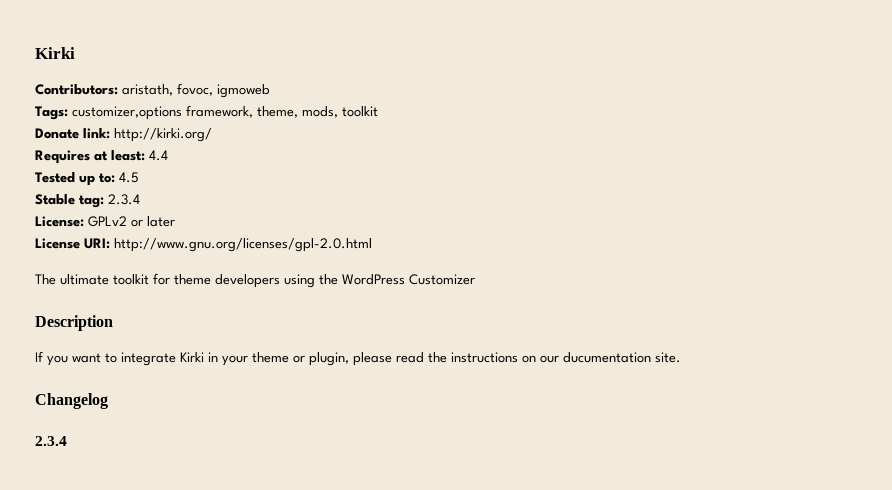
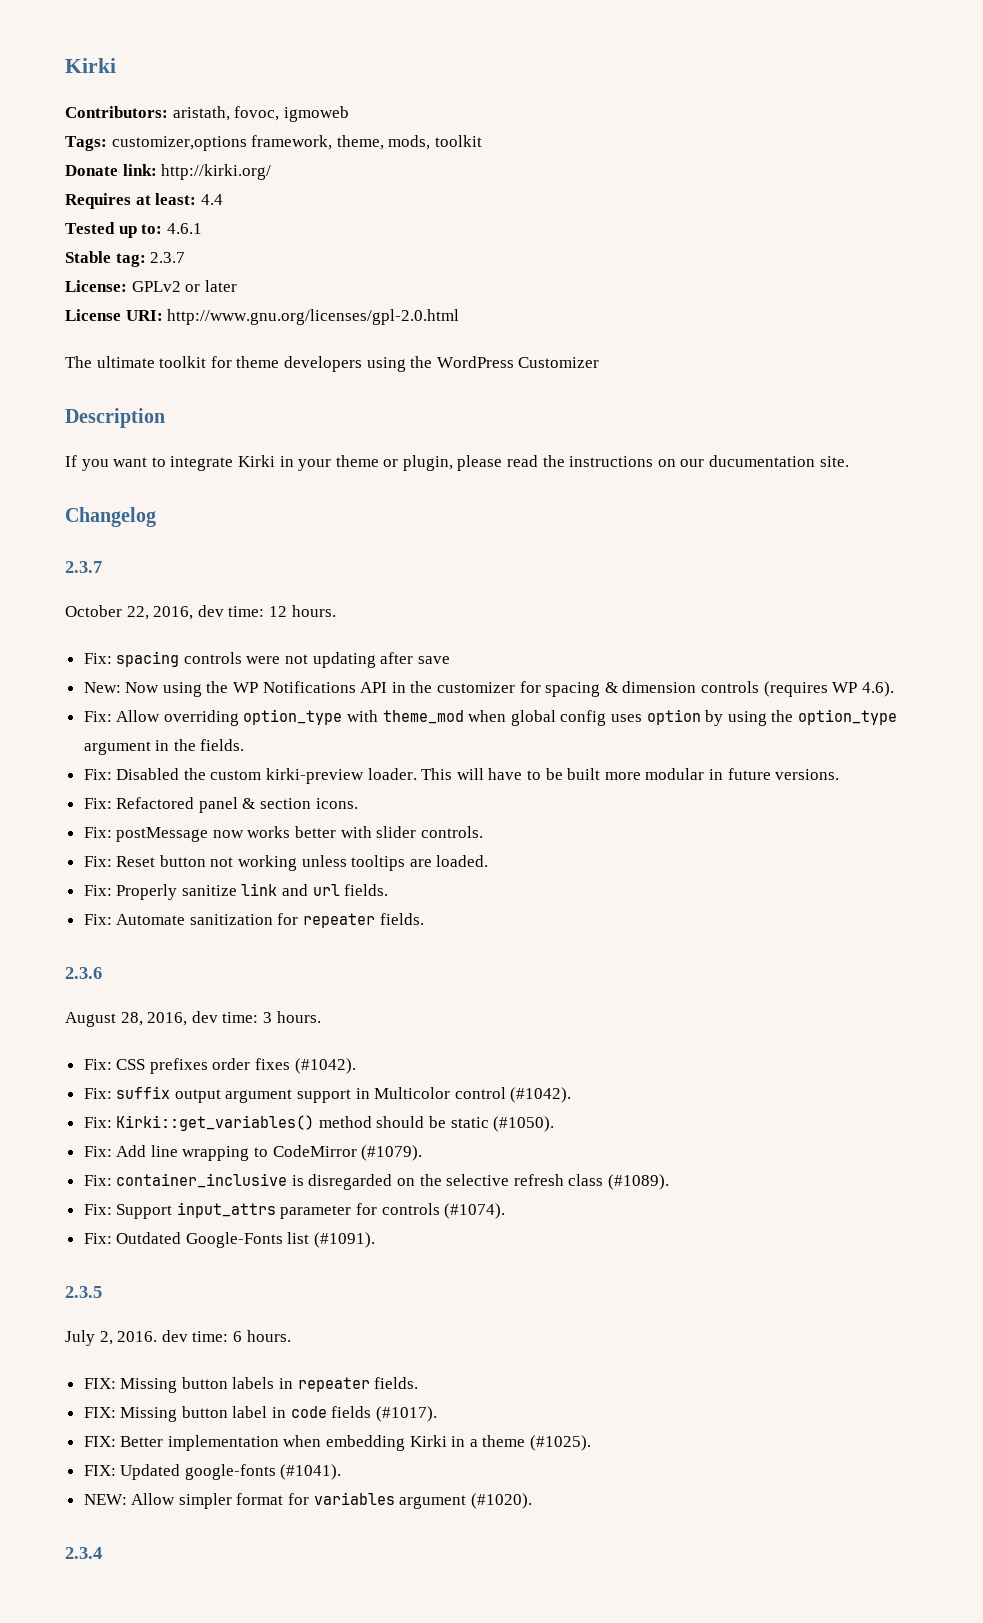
[119,172,139,183] 4.5 -> [166,223,202,234] 4.6.1
[108,194,140,205] 2.3.4 -> [150,252,186,263] 2.3.7
(108, 401) none -> [65,561,102,573] [65,605,336,620] [83,651,450,668] [83,681,894,697] [83,709,897,726] [83,739,245,755] [83,768,840,784] [83,797,358,813] [83,826,483,842] [83,855,489,871] [83,883,389,900] [83,913,424,928] [65,967,102,979] [65,1011,321,1027] [83,1058,356,1074] [83,1086,572,1103] [83,1115,555,1132] [83,1145,423,1161] [83,1173,670,1190] [83,1202,506,1219] [83,1232,376,1248] [65,1286,102,1298] [65,1330,291,1346] [83,1377,419,1393] [83,1406,437,1422] [83,1435,592,1451] [83,1464,342,1480] [83,1492,532,1509] // 2.3.7 // October 22, 2016, dev time: 12 hours. // Fix: spacing controls were not updating after save // New: Now using the WP Notifications API in the customizer for spacing & dimension controls (requires WP 4.6). // Fix: Allow overriding option_type with theme_mod when global config uses option by using the option_type argument in the fields. // Fix: Disabled the custom kirki-preview loader. This will have to be built more modular in future versions. // Fix: Refactored panel & section icons. // Fix: postMessage now works better with slider controls. // Fix: Reset button not working unless tooltips are loaded. // Fix: Properly sanitize link and url fields. // Fix: Automate sanitization for repeater fields. // 2.3.6 // August 28, 2016, dev time: 3 hours. // Fix: CSS prefixes order fixes (#1042). // Fix: suffix output argument support in Multicolor control (#1042). // Fix: Kirki::get_variables() method should be static (#1050). // Fix: Add line wrapping to CodeMirror (#1079). // Fix: container_inclusive is disregarded on the selective refresh class (#1089). // Fix: Support input_attrs parameter for controls (#1074). // Fix: Outdated Google-Fonts list (#1091). // 2.3.5 // July 2, 2016. dev time: 6 hours. // FIX: Missing button labels in repeater fields. // FIX: Missing button label in code fields (#1017). // FIX: Better implementation when embedding Kirki in a theme (#1025). // FIX: Updated google-fonts (#1041). // NEW: Allow simpler format for variables argument (#1020).

